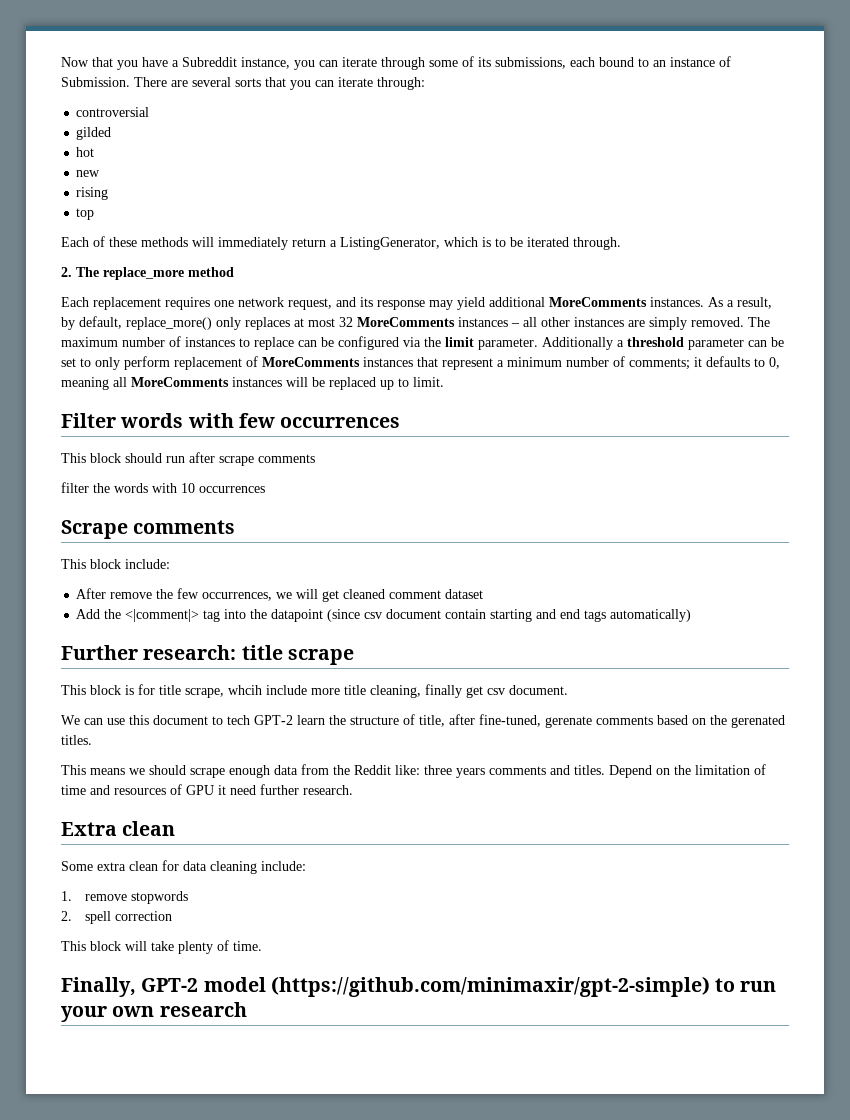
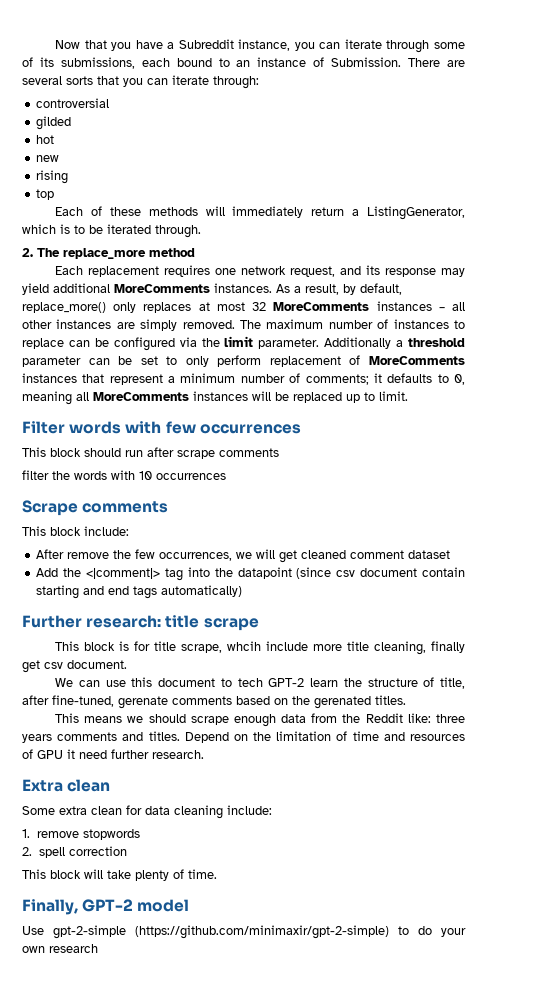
(266, 984) none -> [22,925,126,939] // Use gpt-2-simple
[740,981,777,992] run -> [418,926,432,935] do

